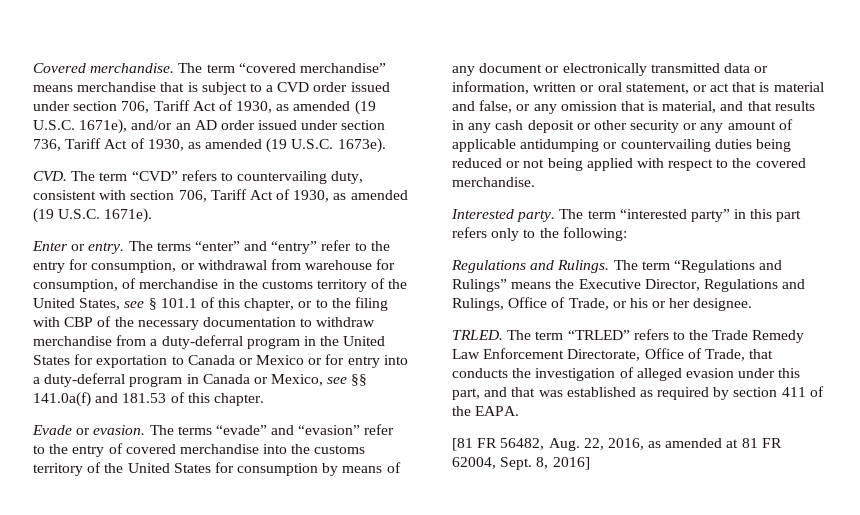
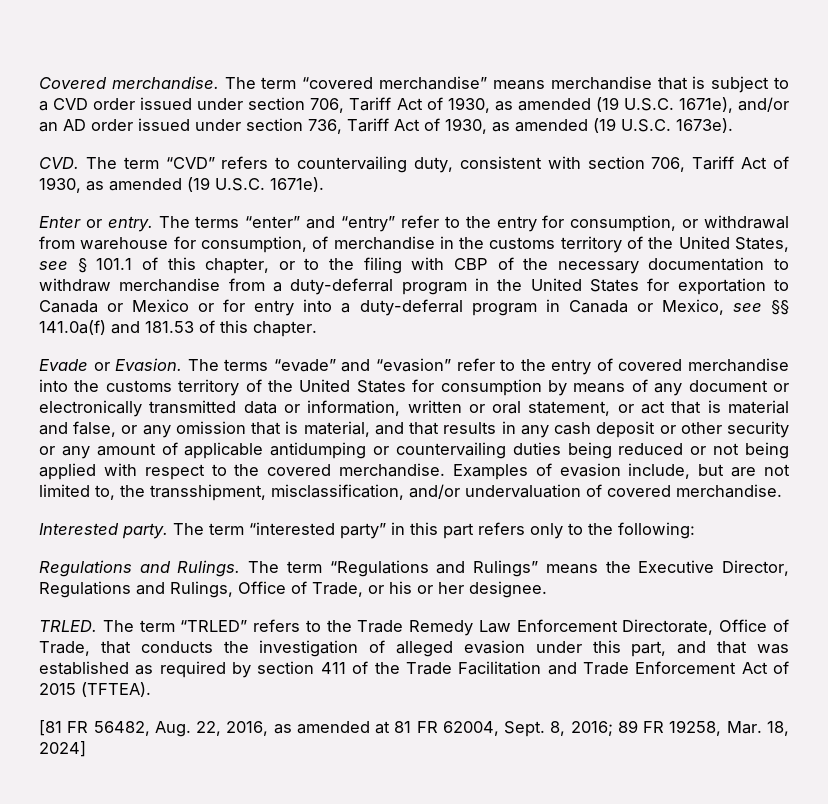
[93,425,146,435] evasion. -> [115,358,183,371] Evasion.
(535, 182) none -> [452,463,790,480] [39,484,782,501] Examples of evasion include, but are not limited to, the transshipment, misclassification, and/or undervaluation of covered merchandise.
[475,406,520,416] EAPA. -> [405,661,789,675] [39,682,151,697] Trade Facilitation and Trade Enforcement Act of 2015 (TFTEA).
[552,457,590,470] 2016] -> [570,720,790,736] [39,741,86,757] 2016; 89 FR 19258, Mar. 18, 2024]

